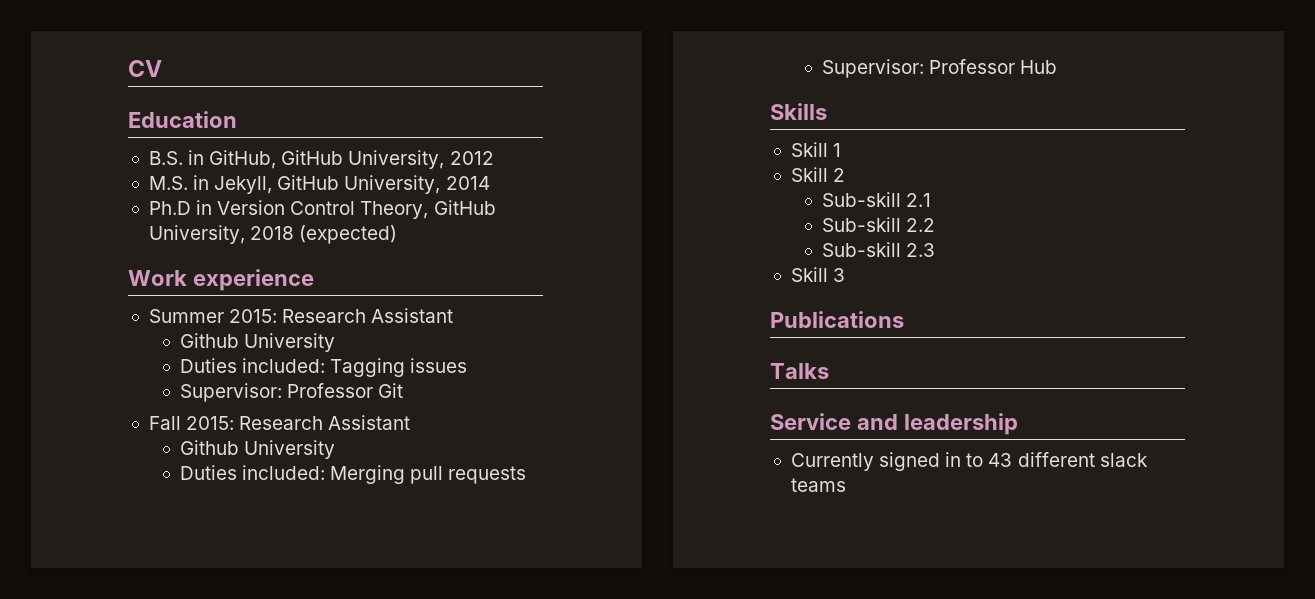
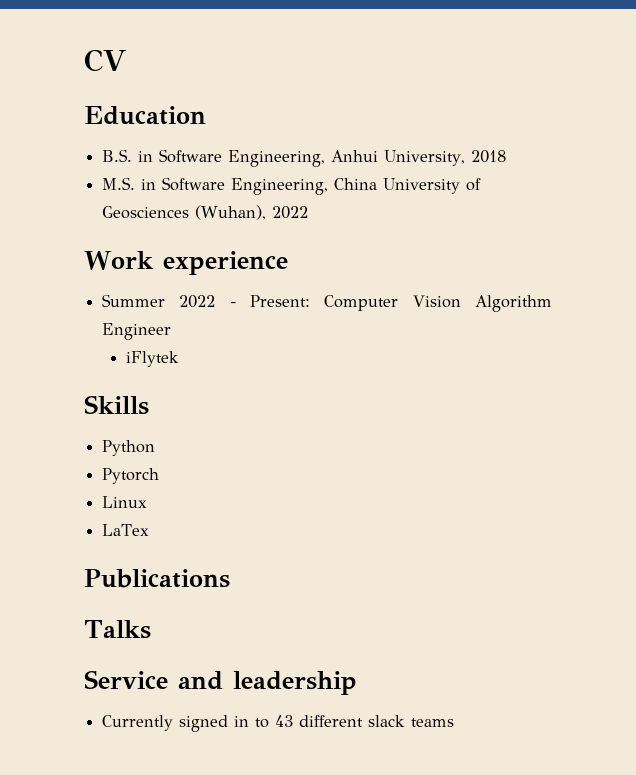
[209,150,494,169] [148,175,490,194] [148,200,496,219] [148,225,398,244] [128,269,314,291] [148,308,454,323] [179,333,335,352] [179,358,468,377] [179,383,404,402] [148,415,411,430] [179,440,335,459] [179,465,527,484] [821,59,1058,78] [770,103,827,120] [790,142,842,157] [790,167,846,182] [821,192,931,207] [821,217,935,232] [821,242,935,257] [790,267,846,282] GitHub, GitHub University, 2012 // M.S. in Jekyll, GitHub University, 2014 // Ph.D in Version Control Theory, GitHub University, 2018 (expected) // Work experience // Summer 2015: Research Assistant // Github University // Duties included: Tagging issues // Supervisor: Professor Git // Fall 2015: Research Assistant // Github University // Duties included: Merging pull requests // Supervisor: Professor Hub // Skills // Skill 1 // Skill 2 // Sub-skill 2.1 // Sub-skill 2.2 // Sub-skill 2.3 // Skill 3 -> [159,149,507,167] [102,177,482,195] [102,205,309,220] [84,251,288,275] [102,294,552,312] [102,323,172,340] [125,351,179,367] [84,395,149,415] [102,440,156,456] [102,468,160,484] [102,496,148,508] [102,524,150,536] Software Engineering, Anhui University, 2018 // M.S. in Software Engineering, China University of Geosciences (Wuhan), 2022 // Work experience // Summer 2022 - Present: Computer Vision Algorithm Engineer // iFlytek // Skills // Python // Pytorch // Linux // LaTex

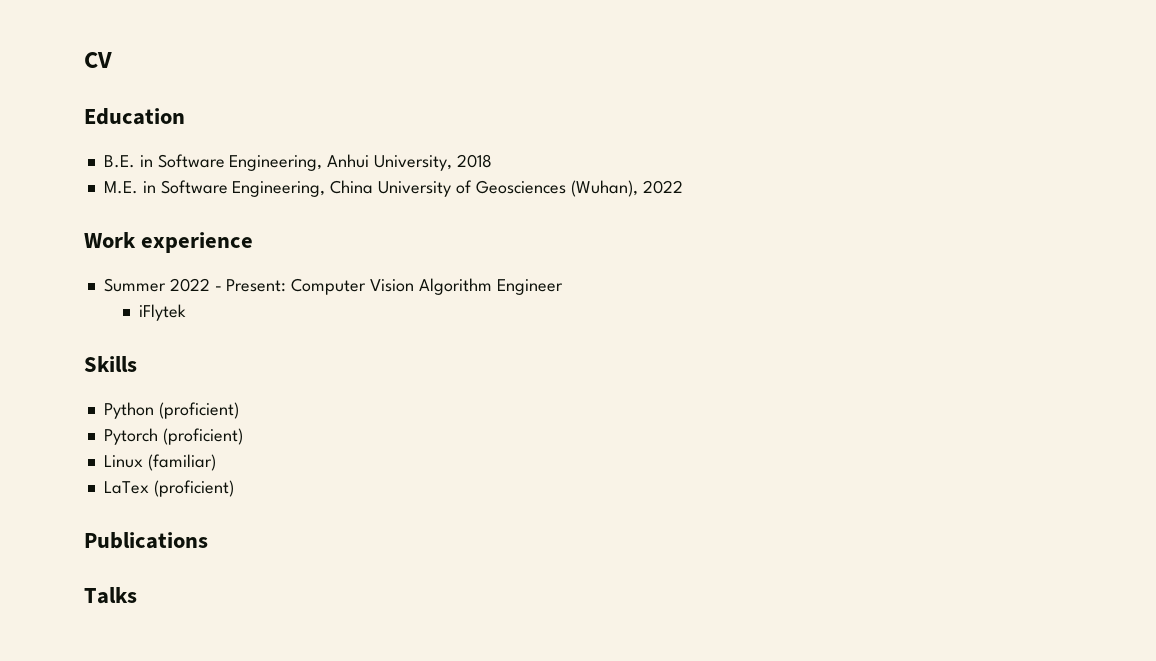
[102,149,133,162] B.S. -> [103,155,135,168] B.E.
[102,177,136,190] M.S. -> [103,181,138,194] M.E.
(156, 448) none -> [158,402,239,419] (proficient)
(160, 476) none -> [162,428,243,445] (proficient)
(148, 502) none -> [147,454,216,471] (familiar)
(150, 530) none -> [153,480,234,497] (proficient)
[84,670,357,695] [102,715,455,732] // Service and leadership // Currently signed in to 43 different slack teams -> (137, 595) none

